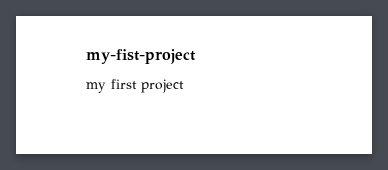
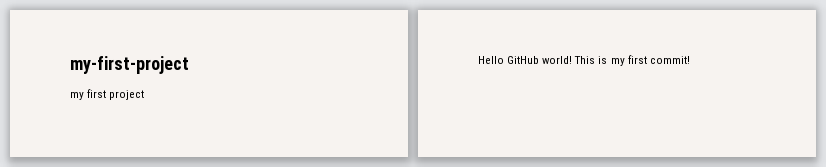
[86,49,196,64] my-fist-project -> [70,56,189,74] my-first-project
(184, 86) none -> [478,55,690,66] // Hello GitHub world! This is my first commit!

